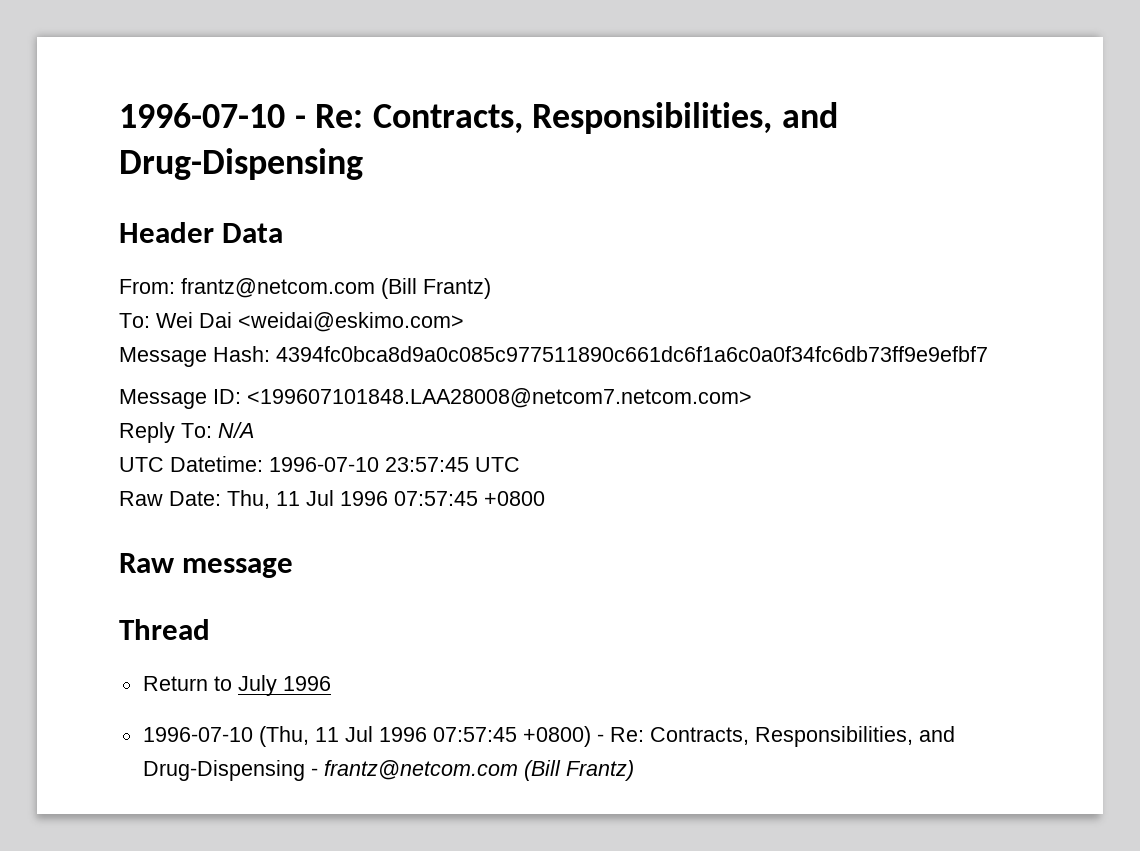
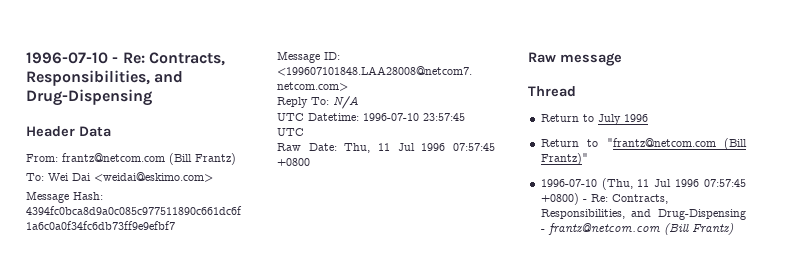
(331, 683) none -> [540,138,747,150] [540,153,588,165] // Return to "frantz@netcom.com (Bill Frantz)"

